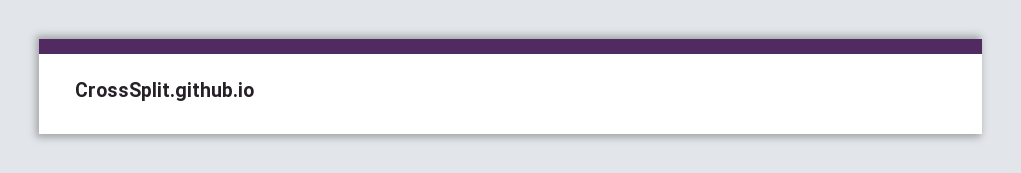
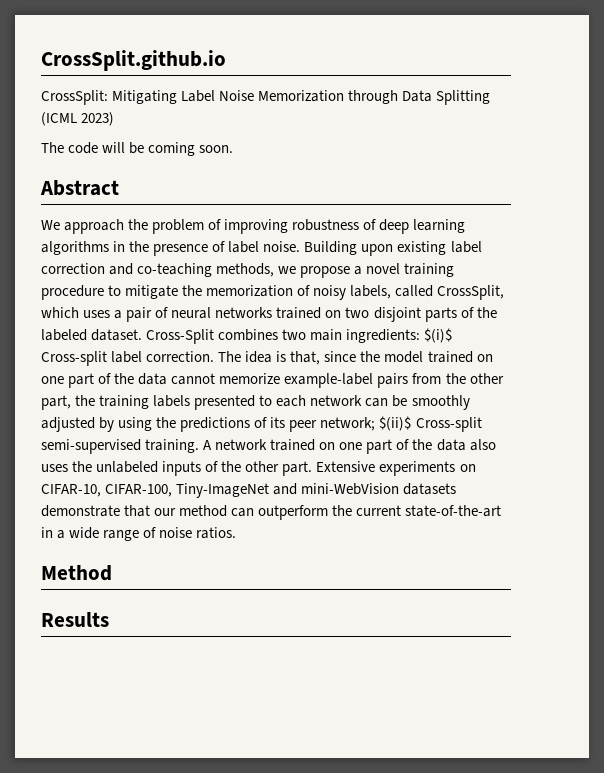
(254, 91) none -> [41,90,491,105] [41,112,115,126] [41,142,234,156] [40,180,119,196] [41,219,466,234] [41,241,482,256] [41,263,455,278] [41,285,505,300] [41,307,497,322] [41,328,453,344] [41,351,493,366] [41,373,504,388] [41,395,470,410] [41,416,482,432] [41,439,496,454] [41,461,476,476] [41,483,457,498] [41,505,502,520] [41,527,237,541] [41,565,112,581] [41,612,109,627] // CrossSplit: Mitigating Label Noise Memorization through Data Splitting (ICML 2023) // The code will be coming soon. // Abstract // We approach the problem of improving robustness of deep learning algorithms in the presence of label noise. Building upon existing label correction and co-teaching methods, we propose a novel training procedure to mitigate the memorization of noisy labels, called CrossSplit, which uses a pair of neural networks trained on two disjoint parts of the labeled dataset. Cross-Split combines two main ingredients: $(i)$ Cross-split label correction. The idea is that, since the model trained on one part of the data cannot memorize example-label pairs from the other part, the training labels presented to each network can be smoothly adjusted by using the predictions of its peer network; $(ii)$ Cross-split semi-supervised training. A network trained on one part of the data also uses the unlabeled inputs of the other part. Extensive experiments on CIFAR-10, CIFAR-100, Tiny-ImageNet and mini-WebVision datasets demonstrate that our method can outperform the current state-of-the-art in a wide range of noise ratios. // Method // Results

